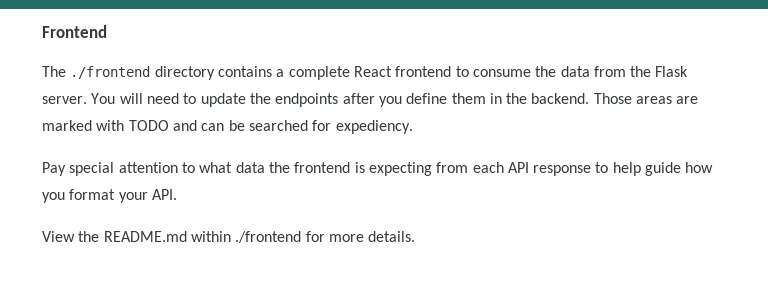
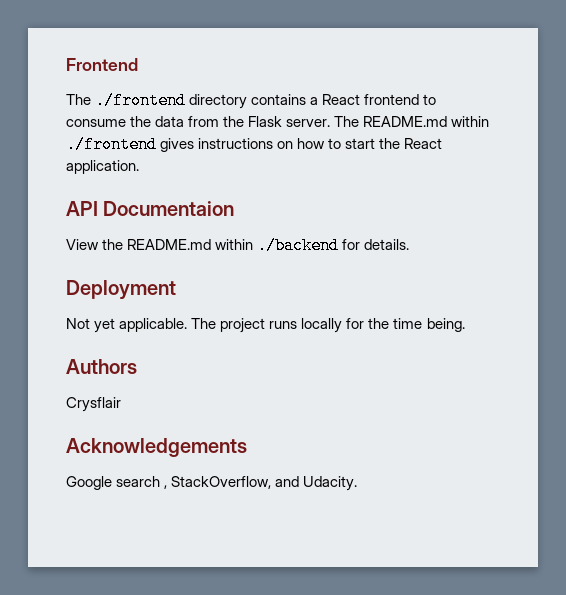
[288,66,350,80] complete -> (319, 101) none
[91,93,699,107] [42,120,413,134] [42,162,714,176] [42,189,177,203] [42,231,416,243] You will need to update the endpoints after you define them in the backend. Those areas are marked with TODO and can be searched for expediency. // Pay special attention to what data the frontend is expecting from each API response to help guide how you format your API. // View the README.md within ./frontend for more details. -> [334,116,490,127] [66,136,443,153] [66,160,139,174] [66,201,235,216] [66,237,410,254] [66,280,176,300] [66,318,465,333] [66,359,137,374] [66,397,121,412] [66,438,247,457] [66,476,358,491] The README.md within ./frontend gives instructions on how to start the React application. // API Documentaion // View the README.md within ./backend for details. // Deployment // Not yet applicable. The project runs locally for the time being. // Authors // Crysflair // Acknowledgements // Google search , StackOverflow, and Udacity.

